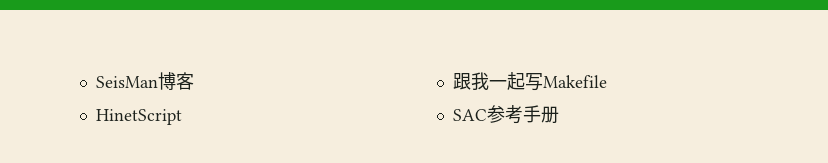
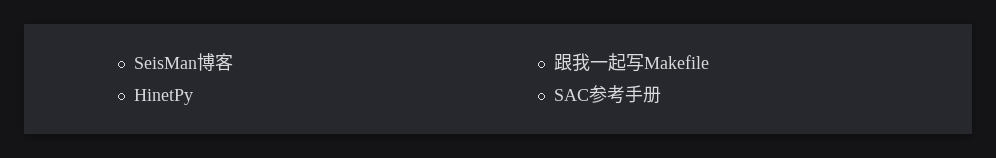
[95,109,182,125] HinetScript -> [133,89,193,105] HinetPy

